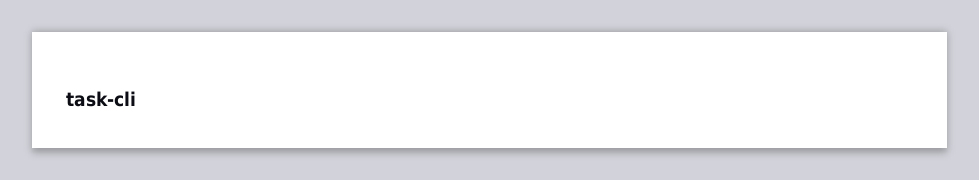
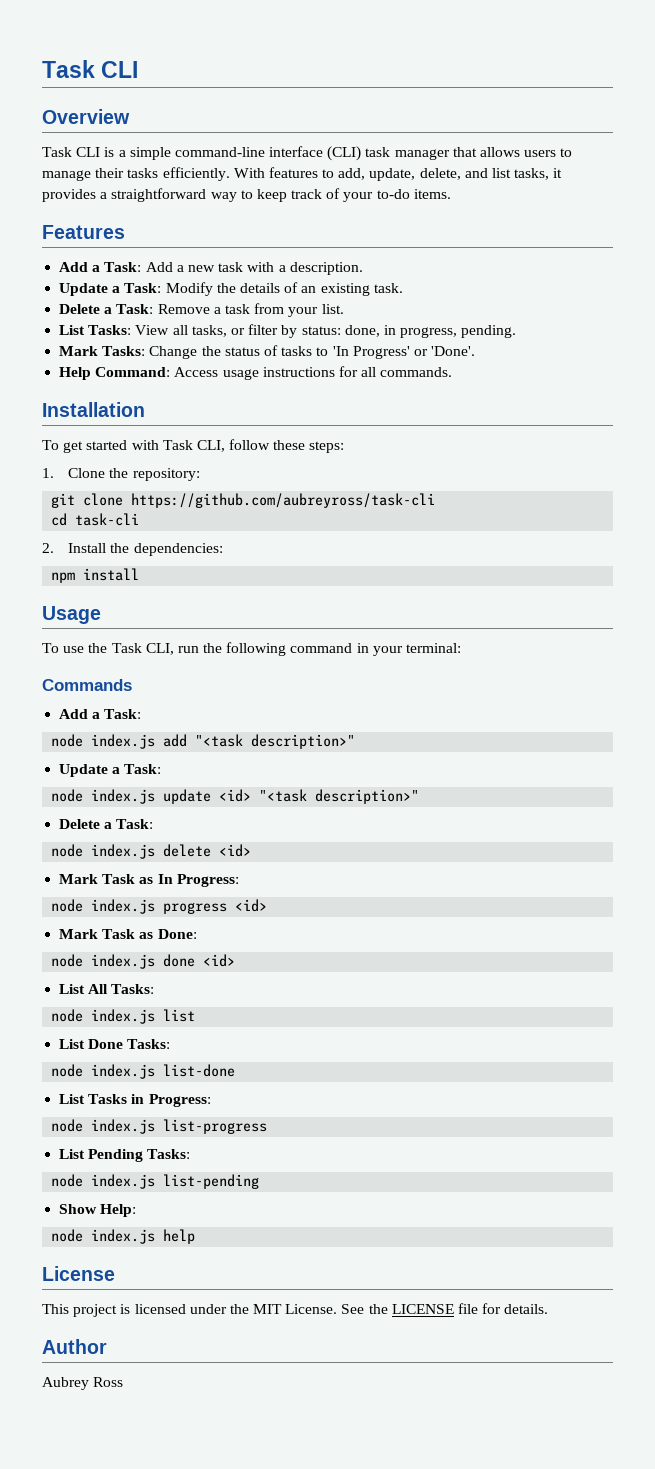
[66,91,136,107] task-cli -> [42,60,139,78] [42,109,130,124] [42,146,573,161] [42,167,563,181] [42,188,451,202] [42,225,125,239] [59,262,363,275] [59,282,403,296] [59,303,344,317] [59,324,517,338] [59,345,476,359] [59,366,453,380] [42,402,145,417] [42,439,345,453] [42,468,200,481] [51,493,436,508] [51,513,140,526] [42,543,223,556] [51,568,140,583] [42,606,101,624] [42,642,462,656] [42,679,132,691] [59,709,142,719] [51,734,356,749] [59,764,162,777] [51,789,420,804] [59,819,154,829] [51,844,252,859] [59,874,239,887] [51,899,268,914] [59,929,197,939] [51,954,236,969] [59,984,155,994] [51,1009,196,1024] [59,1039,171,1049] [51,1064,236,1079] [59,1094,211,1107] [51,1119,268,1134] [59,1149,191,1162] [51,1174,260,1189] [59,1204,137,1217] [51,1229,196,1244] [42,1266,115,1281] [42,1303,549,1317] [42,1339,107,1354] [42,1377,124,1390] Task CLI // Overview // Task CLI is a simple command-line interface (CLI) task manager that allows users to manage their tasks efficiently. With features to add, update, delete, and list tasks, it provides a straightforward way to keep track of your to-do items. // Features // Add a Task: Add a new task with a description. // Update a Task: Modify the details of an existing task. // Delete a Task: Remove a task from your list. // List Tasks: View all tasks, or filter by status: done, in progress, pending. // Mark Tasks: Change the status of tasks to 'In Progress' or 'Done'. // Help Command: Access usage instructions for all commands. // Installation // To get started with Task CLI, follow these steps: // 1. Clone the repository: // git clone https://github.com/aubreyross/task-cli // cd task-cli // 2. Install the dependencies: // npm install // Usage // To use the Task CLI, run the following command in your terminal: // Commands // Add a Task: // node index.js add "<task description>" // Update a Task: // node index.js update <id> "<task description>" // Delete a Task: // node index.js delete <id> // Mark Task as In Progress: // node index.js progress <id> // Mark Task as Done: // node index.js done <id> // List All Tasks: // node index.js list // List Done Tasks: // node index.js list-done // List Tasks in Progress: // node index.js list-progress // List Pending Tasks: // node index.js list-pending // Show Help: // node index.js help // License // This project is licensed under the MIT License. See the LICENSE file for details. // Author // Aubrey Ross

